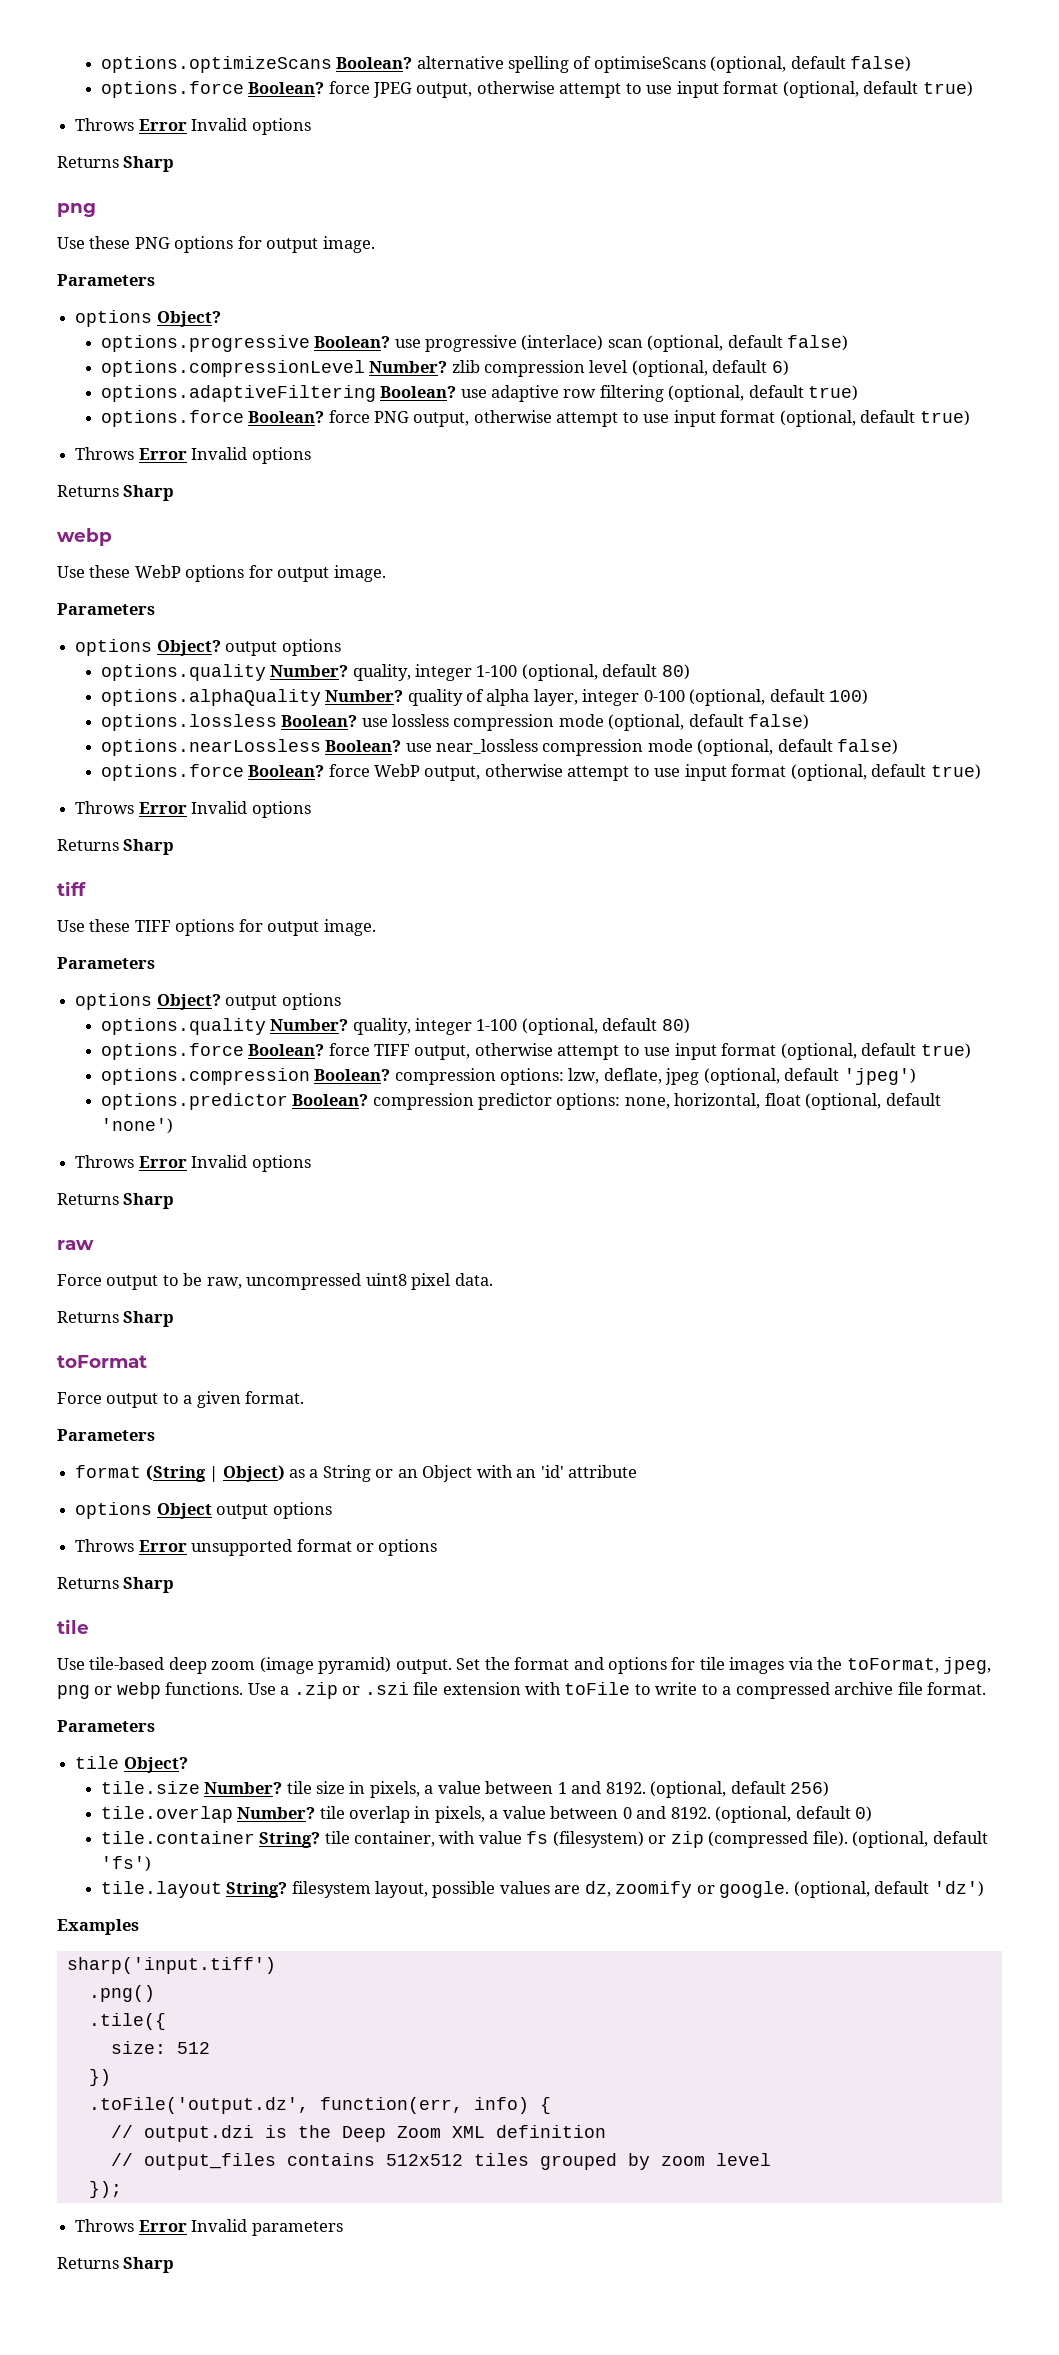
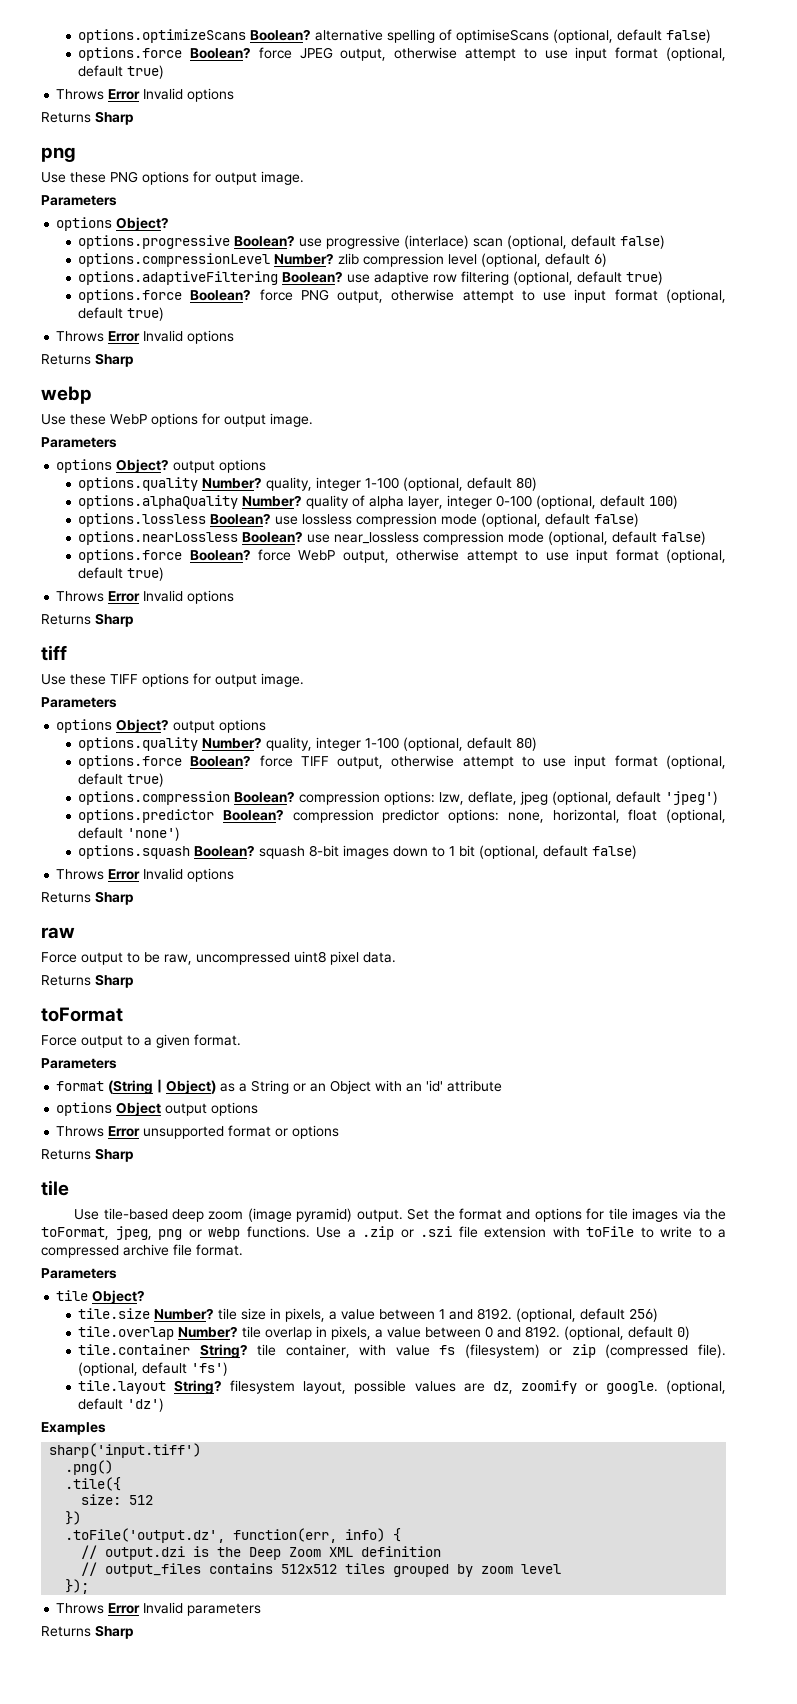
(173, 1126) none -> [78,845,638,859] // options.squash Boolean? squash 8-bit images down to 1 bit (optional, default false)

